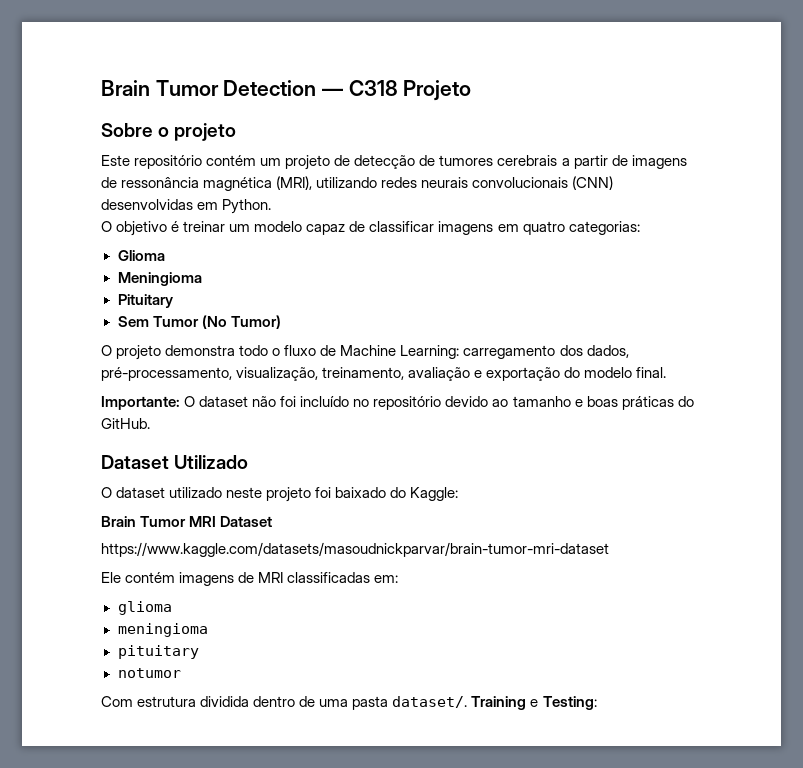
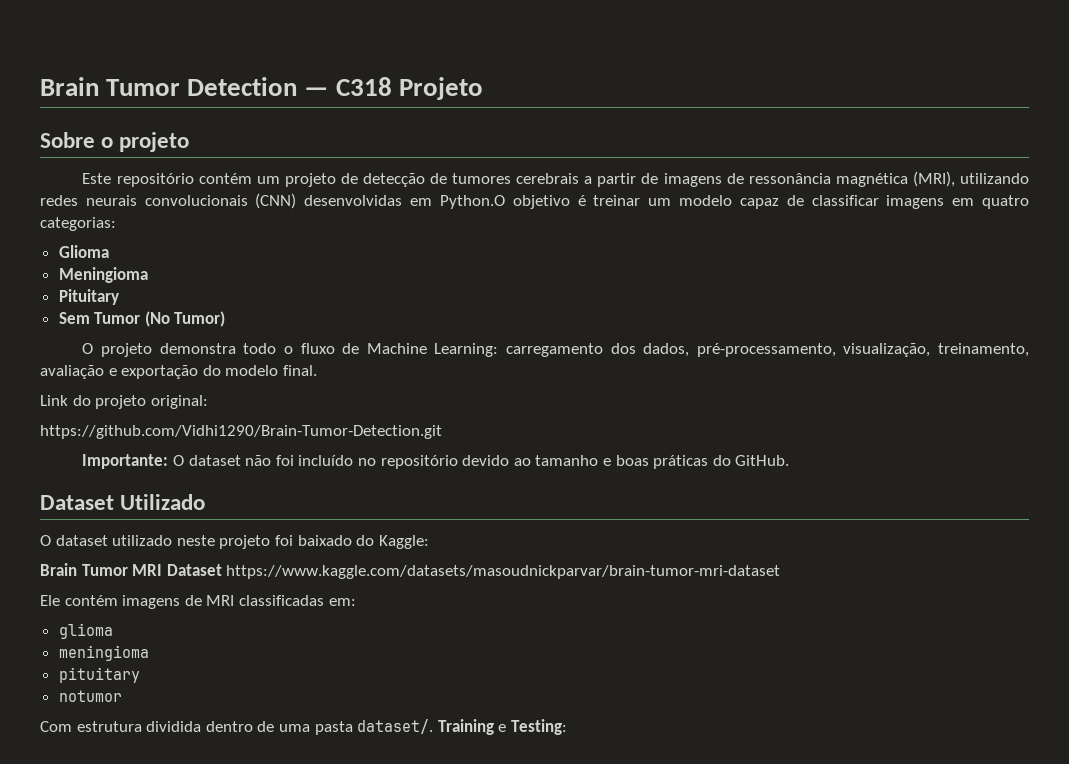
[222,199,272,214] [101,221,112,232] Python. // O -> [439,195,505,209] Python.O
(667, 372) none -> [40,395,208,409] [40,425,442,439] // Link do projeto original: // https://github.com/Vidhi1290/Brain-Tumor-Detection.git
(273, 521) // -> (222, 570) none

